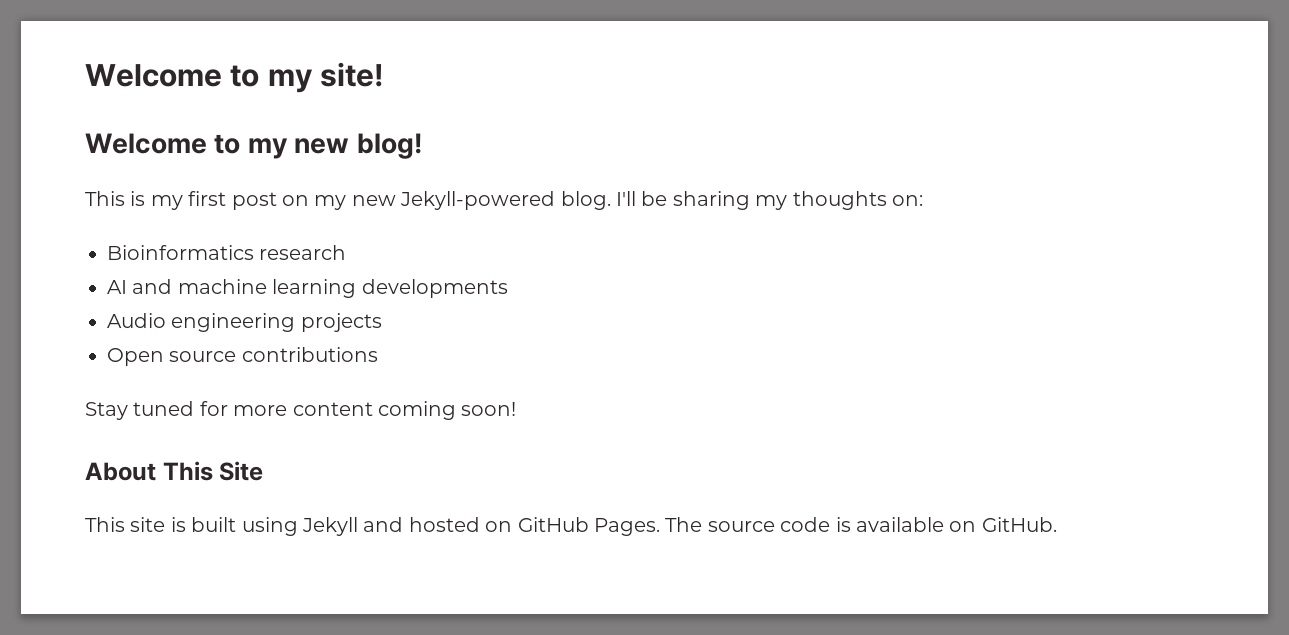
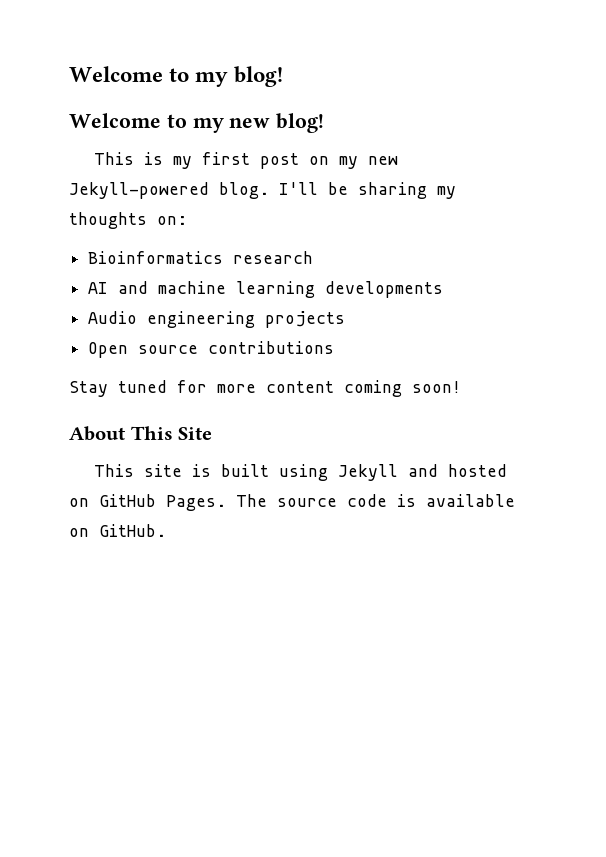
[85,62,385,93] Welcome to my site! -> [69,66,284,87] Welcome to my blog!

